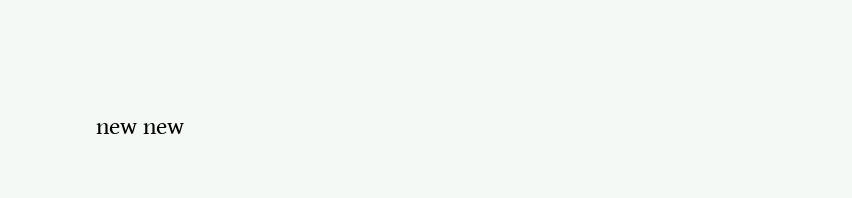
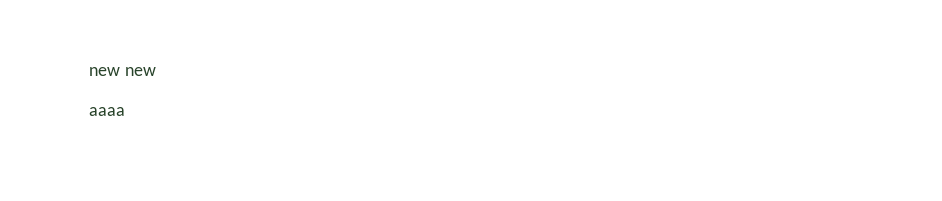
(185, 128) none -> [89,107,125,116] // aaaa

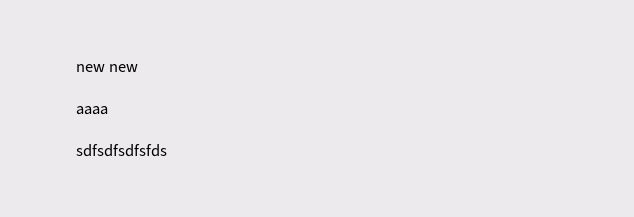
(125, 111) none -> [76,144,167,157] // sdfsdfsdfsfds

